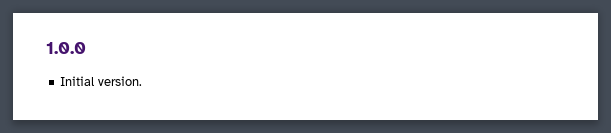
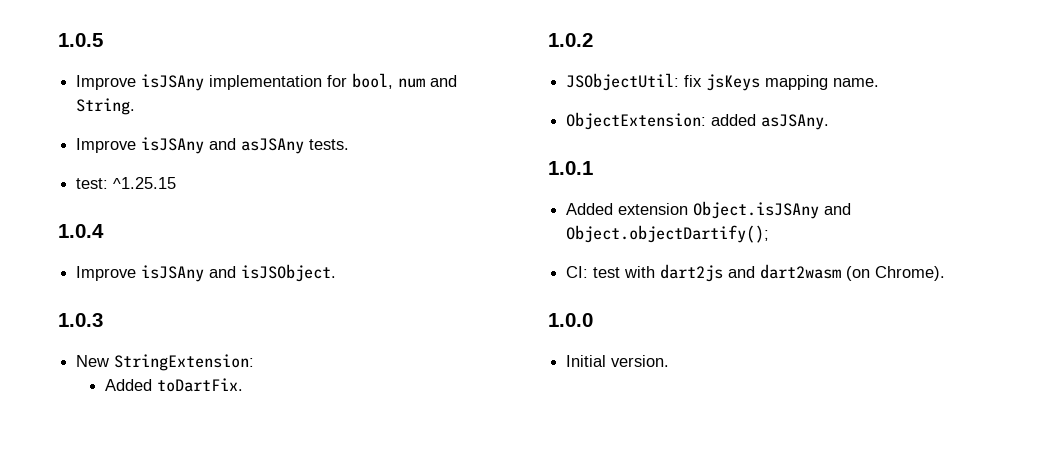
(46, 48) none -> [58,33,103,47] [76,73,458,91] [76,98,136,115] [76,137,350,154] [76,177,177,189] [58,224,104,238] [76,264,337,282] [58,313,103,327] [76,354,255,371] [104,378,243,392] [548,33,593,47] [566,73,880,91] [566,112,830,130] [548,161,593,175] [566,201,852,219] [566,225,770,243] [566,264,946,282] 1.0.5 // Improve isJSAny implementation for bool, num and String. // Improve isJSAny and asJSAny tests. // test: ^1.25.15 // 1.0.4 // Improve isJSAny and isJSObject. // 1.0.3 // New StringExtension: // Added toDartFix. // 1.0.2 // JSObjectUtil: fix jsKeys mapping name. // ObjectExtension: added asJSAny. // 1.0.1 // Added extension Object.isJSAny and Object.objectDartify(); // CI: test with dart2js and dart2wasm (on Chrome). //

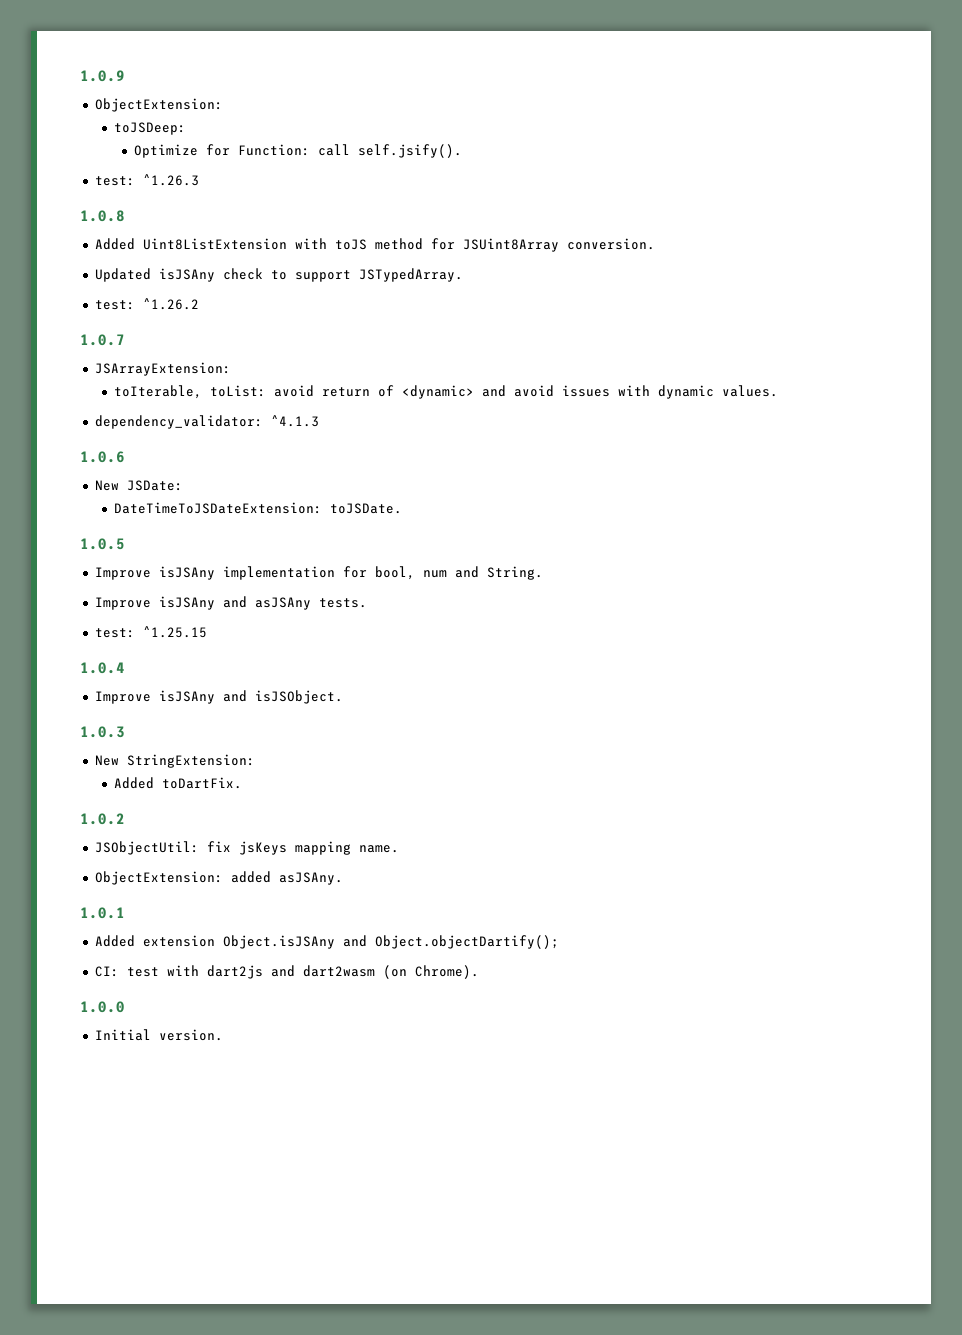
(58, 40) none -> [80,70,125,82] [94,98,223,112] [114,122,187,135] [134,144,463,158] [94,174,199,186] [80,210,125,222] [94,238,655,252] [94,268,463,282] [94,298,199,310] [80,334,125,346] [94,362,231,376] [114,385,779,399] [94,415,319,429] [80,451,125,463] [94,480,183,491] [114,502,403,514] 1.0.9 // ObjectExtension: // toJSDeep: // Optimize for Function: call self.jsify(). // test: ^1.26.3 // 1.0.8 // Added Uint8ListExtension with toJS method for JSUint8Array conversion. // Updated isJSAny check to support JSTypedArray. // test: ^1.26.2 // 1.0.7 // JSArrayExtension: // toIterable, toList: avoid return of <dynamic> and avoid issues with dynamic values. // dependency_validator: ^4.1.3 // 1.0.6 // New JSDate: // DateTimeToJSDateExtension: toJSDate. //

